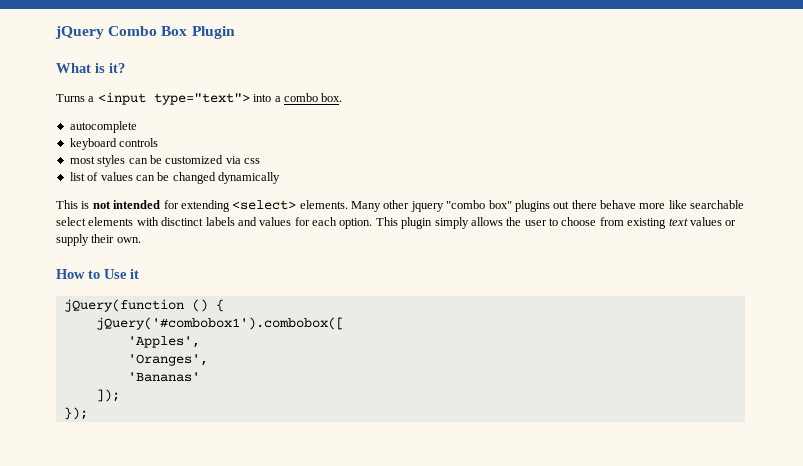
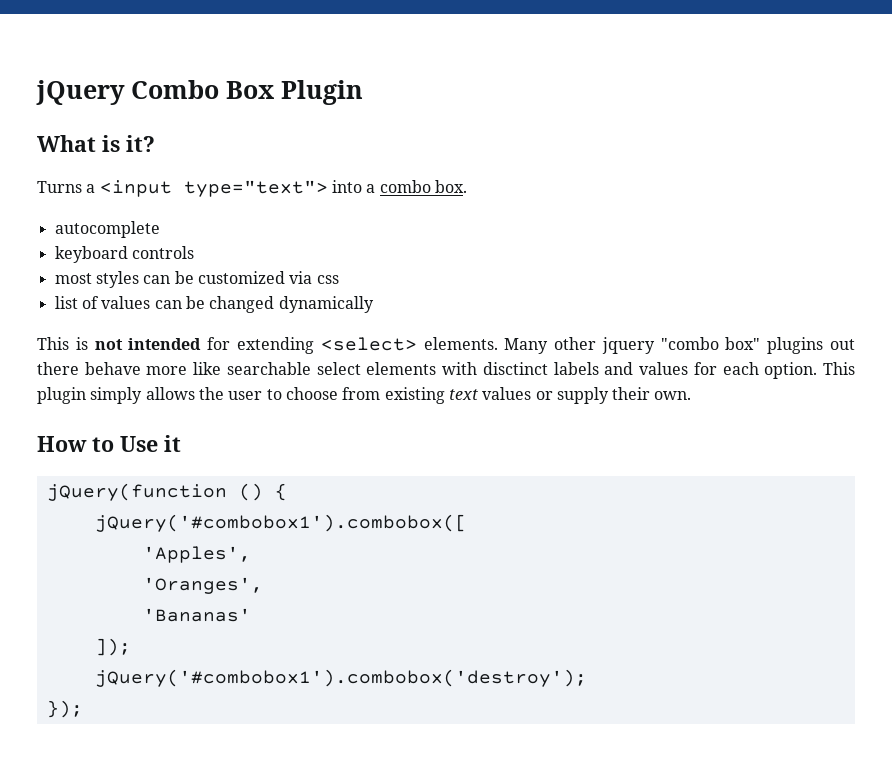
(120, 395) none -> [94,669,587,687] // jQuery('#combobox1').combobox('destroy');

